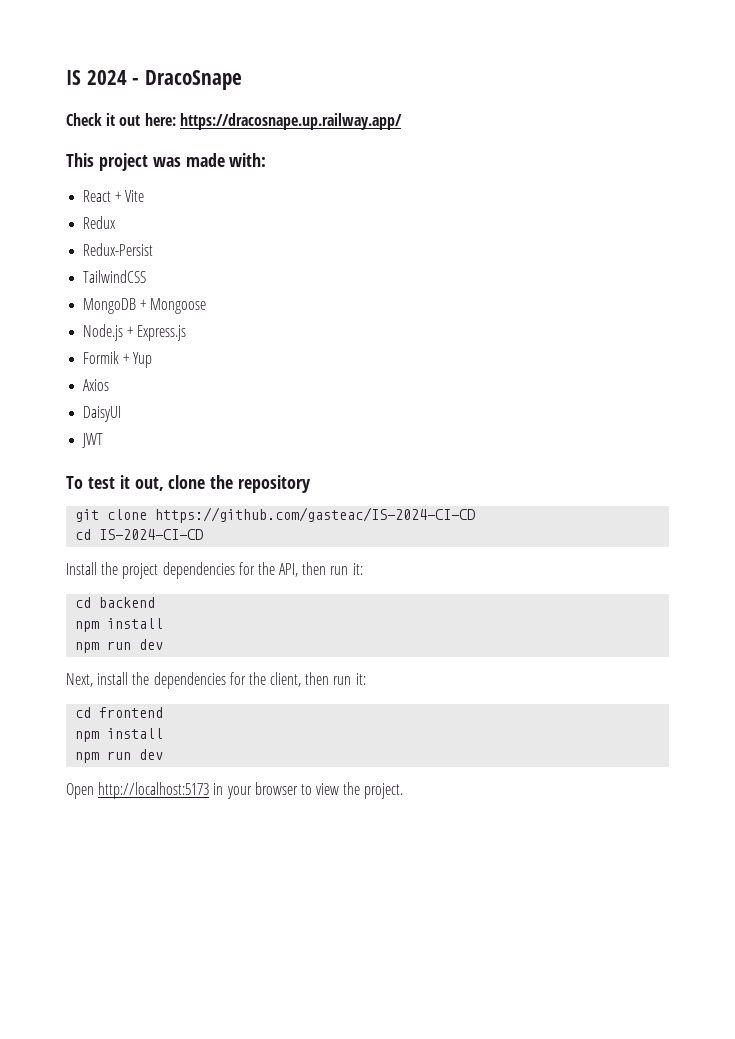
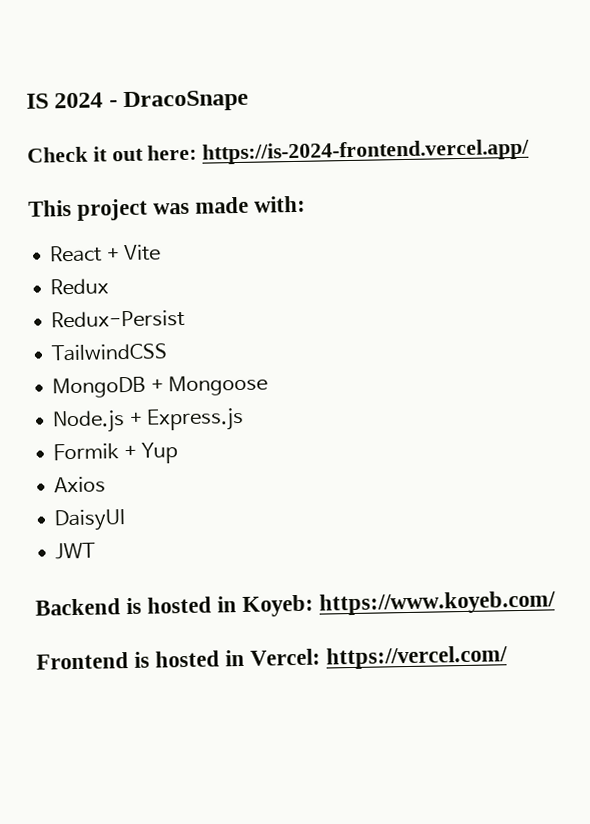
[179,113,402,130] https://dracosnape.up.railway.app/ -> [202,138,531,165] https://is-2024-frontend.vercel.app/
[66,475,312,493] [75,507,476,523] [75,529,204,540] [66,562,363,579] [75,597,156,608] [75,618,164,632] [75,639,164,653] [66,672,366,689] [75,707,164,718] [75,728,164,742] [75,749,164,763] [66,782,404,799] To test it out, clone the repository // git clone https://github.com/gasteac/IS-2024-CI-CD // cd IS-2024-CI-CD // Install the project dependencies for the API, then run it: // cd backend // npm install // npm run dev // Next, install the dependencies for the client, then run it: // cd frontend // npm install // npm run dev // Open http://localhost:5173 in your browser to view the project. -> [35,590,557,617] [36,645,509,670] Backend is hosted in Koyeb: https://www.koyeb.com/ // Frontend is hosted in Vercel: https://vercel.com/

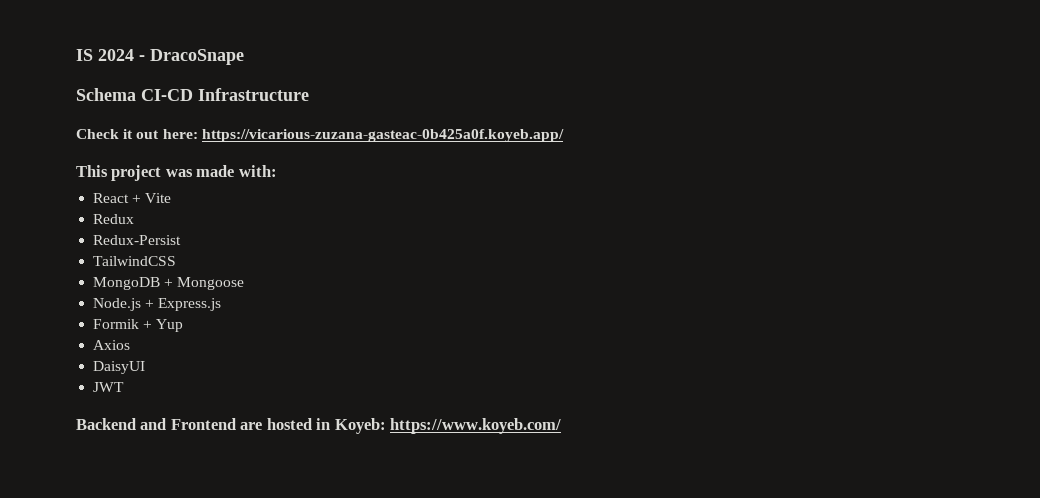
(250, 101) none -> [76,88,309,101] // Schema CI-CD Infrastructure
[202,138,531,165] https://is-2024-frontend.vercel.app/ -> [201,129,564,142] https://vicarious-zuzana-gasteac-0b425a0f.koyeb.app/
[126,597,143,615] is -> [140,418,263,430] and Frontend are
[36,645,509,670] // Frontend is hosted in Vercel: https://vercel.com/ -> (562, 426) none

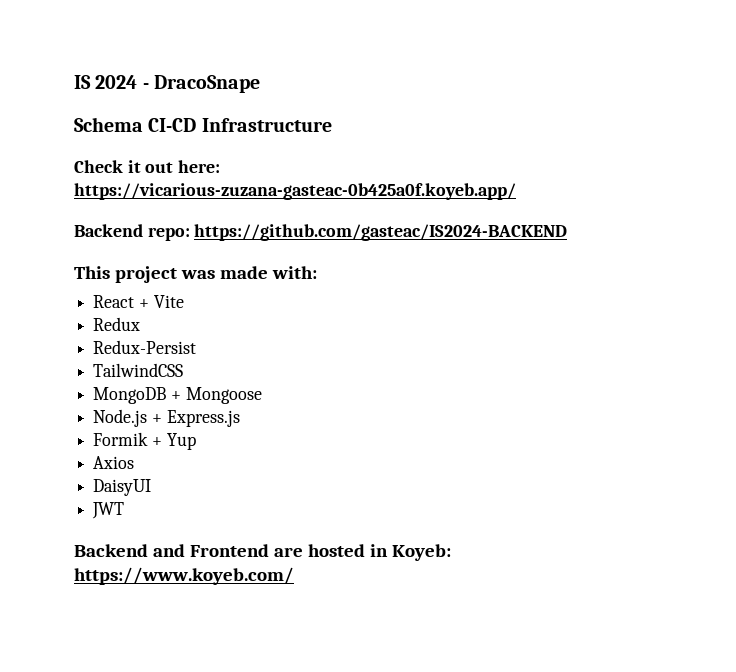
(564, 135) none -> [74,224,568,241] // Backend repo: https://github.com/gasteac/IS2024-BACKEND

